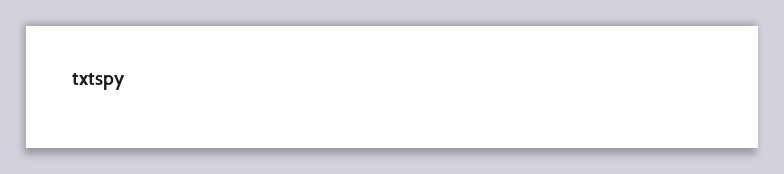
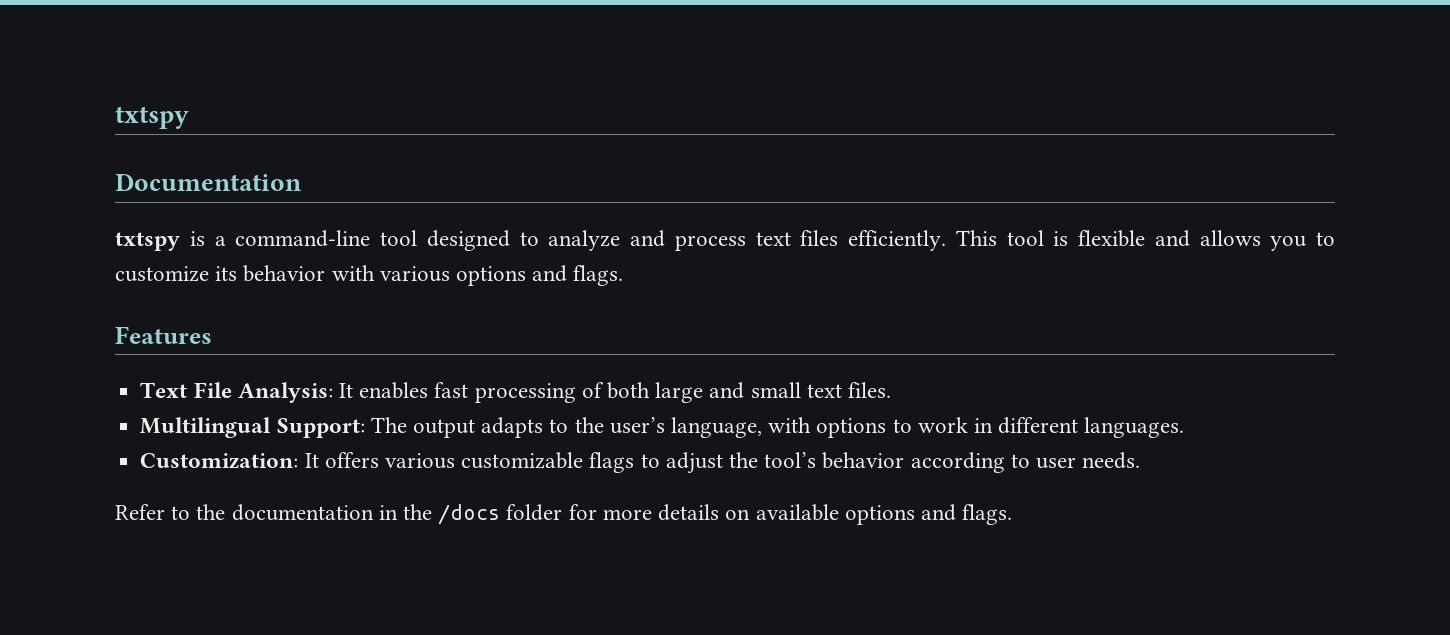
[72,73,125,90] txtspy -> [115,106,189,129] [115,173,302,191] [115,230,1335,251] [115,265,624,286] [115,326,212,344] [140,382,892,403] [140,417,1185,438] [140,452,1141,474] [115,504,1013,525] txtspy // Documentation // txtspy is a command-line tool designed to analyze and process text files efficiently. This tool is flexible and allows you to customize its behavior with various options and flags. // Features // Text File Analysis: It enables fast processing of both large and small text files. // Multilingual Support: The output adapts to the user’s language, with options to work in different languages. // Customization: It offers various customizable flags to adjust the tool’s behavior according to user needs. // Refer to the documentation in the /docs folder for more details on available options and flags.

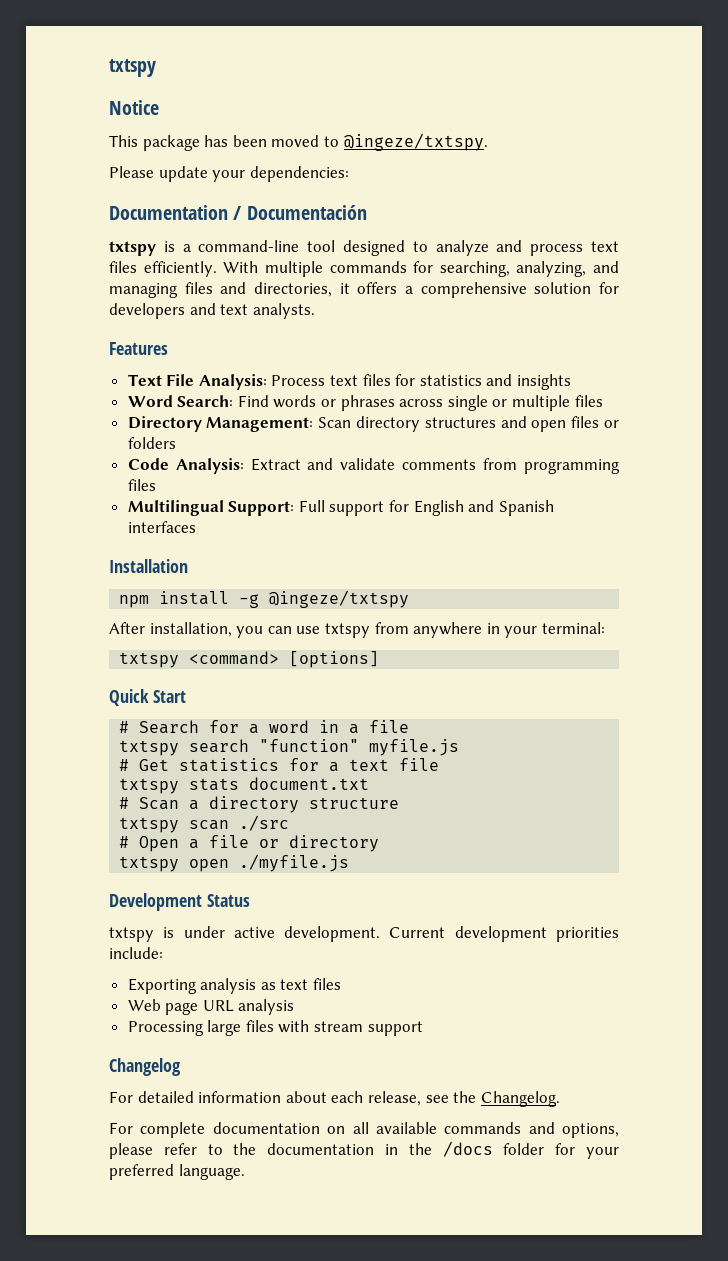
[115,106,189,129] txtspy -> [109,59,156,77] [109,100,159,115] [109,133,488,151] [109,166,349,182] txtspy // Notice // This package has been moved to @ingeze/txtspy. // Please update your dependencies:
(302, 182) none -> [233,205,367,220] / Documentación
[955,230,1335,251] [115,265,624,286] [115,326,212,344] [140,382,892,403] [140,417,1185,438] [140,452,1141,474] [115,504,165,520] This tool is flexible and allows you to customize its behavior with various options and flags. // Features // Text File Analysis: It enables fast processing of both large and small text files. // Multilingual Support: The output adapts to the user’s language, with options to work in different languages. // Customization: It offers various customizable flags to adjust the tool’s behavior according to user needs. // Refer -> [223,261,619,277] [109,282,619,298] [109,303,315,319] [109,342,168,355] [127,374,572,390] [127,395,603,411] [127,416,620,432] [127,437,176,449] [127,458,620,474] [127,479,156,491] [127,500,554,516] [127,521,196,533] [109,559,188,573] [119,590,410,608] [109,622,605,638] [119,651,380,668] [109,689,186,706] [119,720,410,734] [119,739,460,756] [119,758,440,772] [119,777,370,794] [119,796,400,813] [119,815,290,833] [119,835,380,852] [119,854,350,872] [109,893,250,911] [109,926,619,942] [109,947,163,959] [127,978,342,994] [127,999,295,1015] [127,1020,423,1036] [109,1058,181,1076] [109,1091,560,1107] [109,1122,619,1138] [109,1143,197,1159] With multiple commands for searching, analyzing, and managing files and directories, it offers a comprehensive solution for developers and text analysts. // Features // Text File Analysis: Process text files for statistics and insights // Word Search: Find words or phrases across single or multiple files // Directory Management: Scan directory structures and open files or folders // Code Analysis: Extract and validate comments from programming files // Multilingual Support: Full support for English and Spanish interfaces // Installation // npm install -g @ingeze/txtspy // After installation, you can use txtspy from anywhere in your terminal: // txtspy <command> [options] // Quick Start // # Search for a word in a file // txtspy search "function" myfile.js // # Get statistics for a text file // txtspy stats document.txt // # Scan a directory structure // txtspy scan ./src // # Open a file or directory // txtspy open ./myfile.js // Development Status // txtspy is under active development. Current development priorities include: // Exporting analysis as text files // Web page URL analysis // Processing large files with stream support // Changelog // For detailed information about each release, see the Changelog. // For complete documentation on all available commands and options, please refer
[602,504,1013,525] more details on available options and flags. -> [586,1147,619,1159] [109,1164,245,1180] your preferred language.

